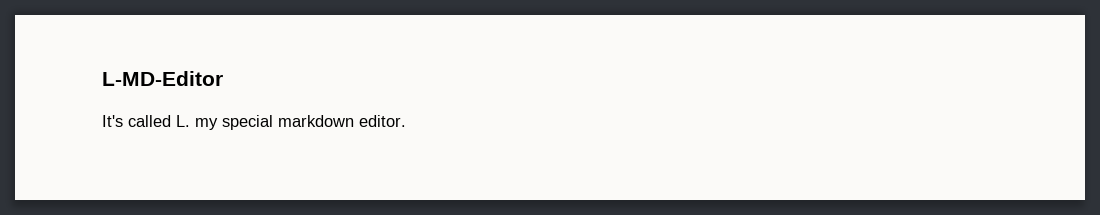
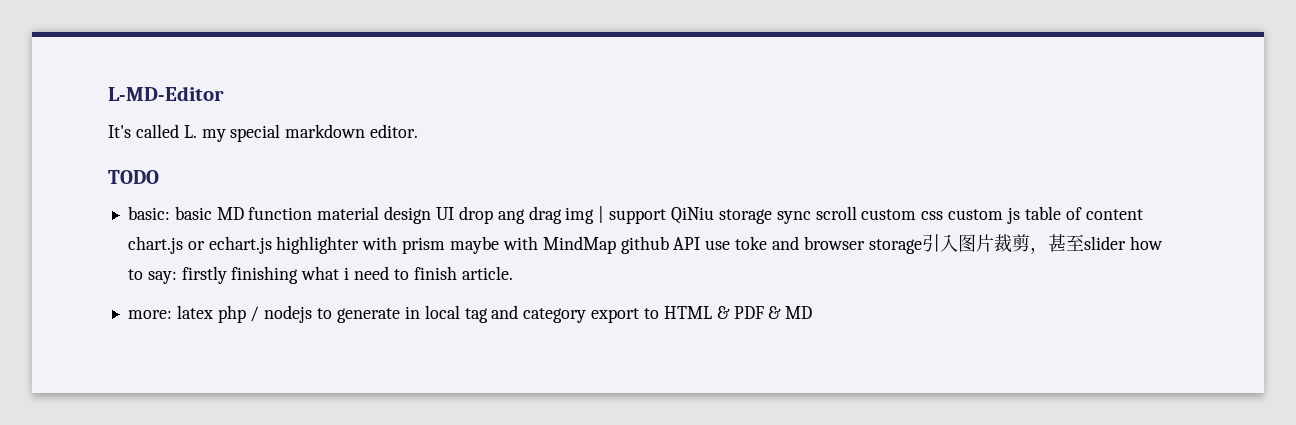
(406, 121) none -> [108,170,159,184] [127,206,1143,224] [127,234,1163,254] [127,266,513,284] [127,305,813,323] // TODO // basic: basic MD function material design UI drop ang drag img | support QiNiu storage sync scroll custom css custom js table of content chart.js or echart.js highlighter with prism maybe with MindMap github API use toke and browser storage引入图片裁剪，甚至slider how to say: firstly finishing what i need to finish article. // more: latex php / nodejs to generate in local tag and category export to HTML & PDF & MD

